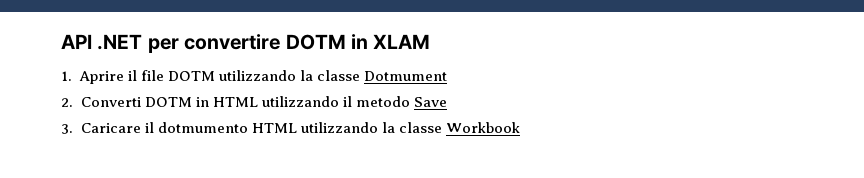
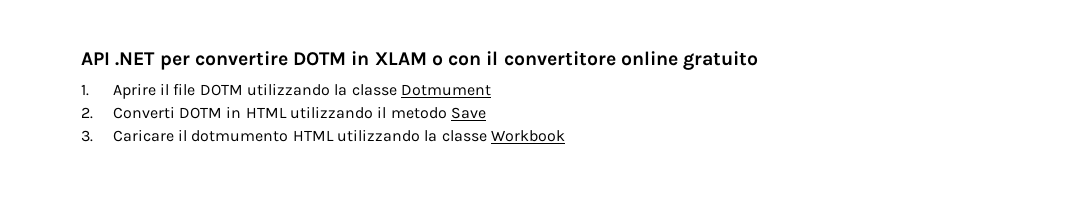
(431, 41) none -> [431,51,759,70] o con il convertitore online gratuito

